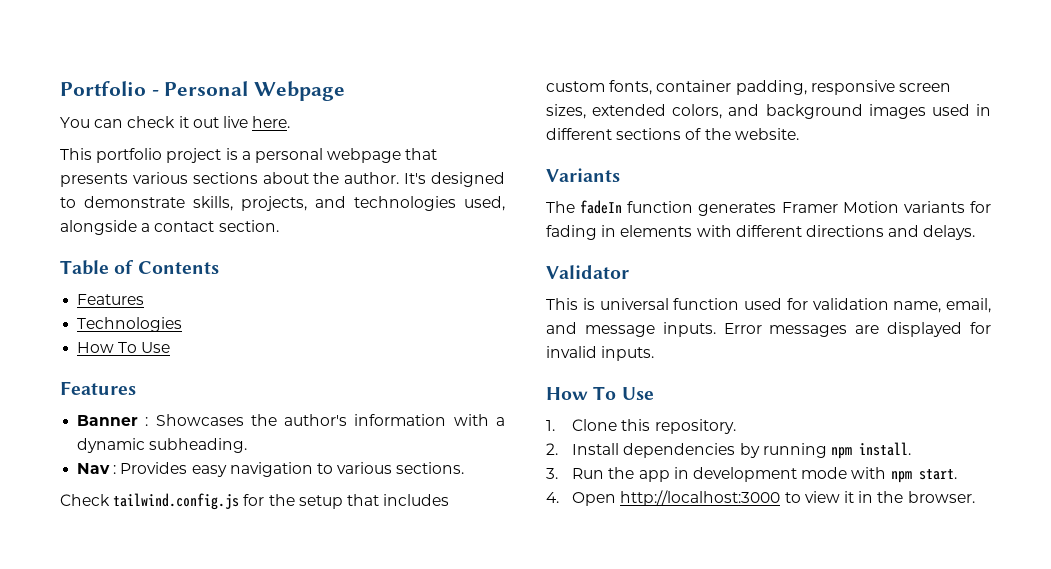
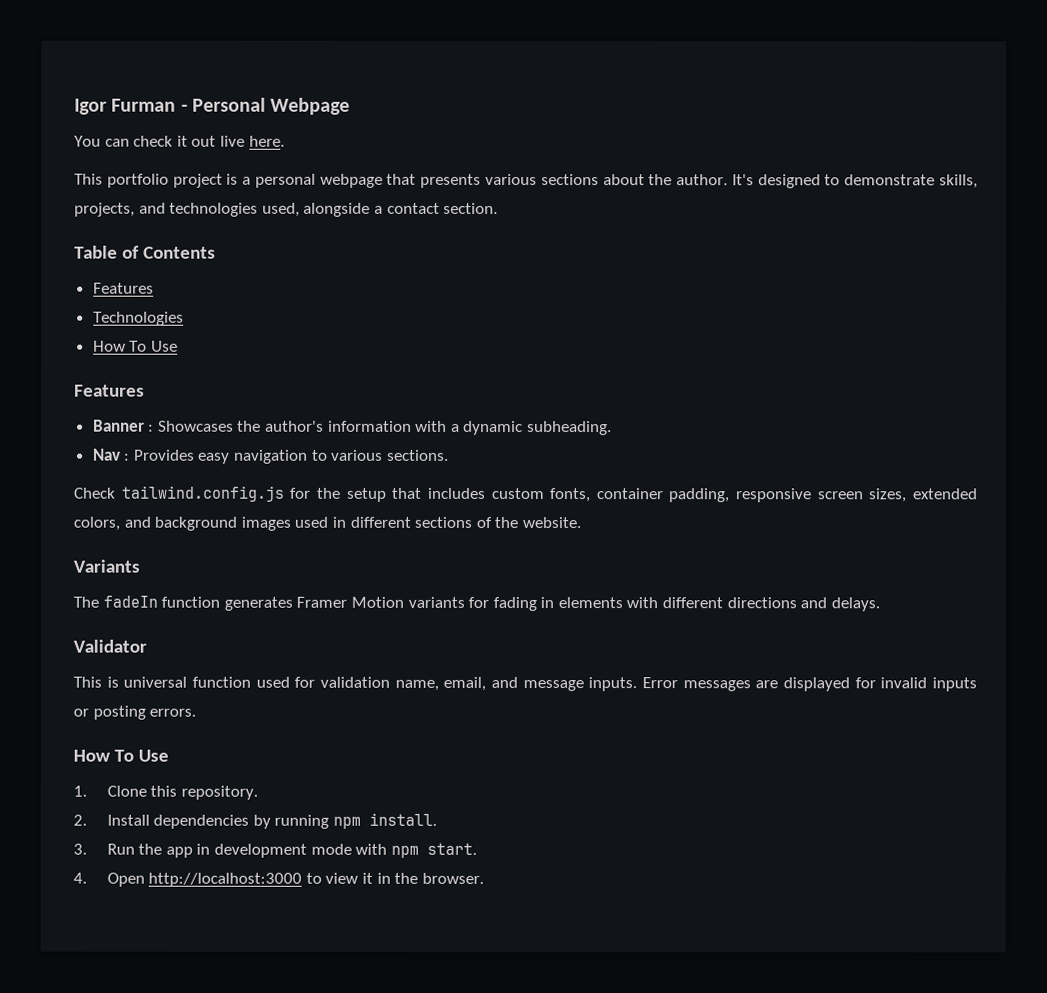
[60,81,146,96] Portfolio -> [74,98,177,115] Igor Furman
[601,346,655,361] inputs. -> [931,677,977,692] [73,705,197,720] inputs or posting errors.

